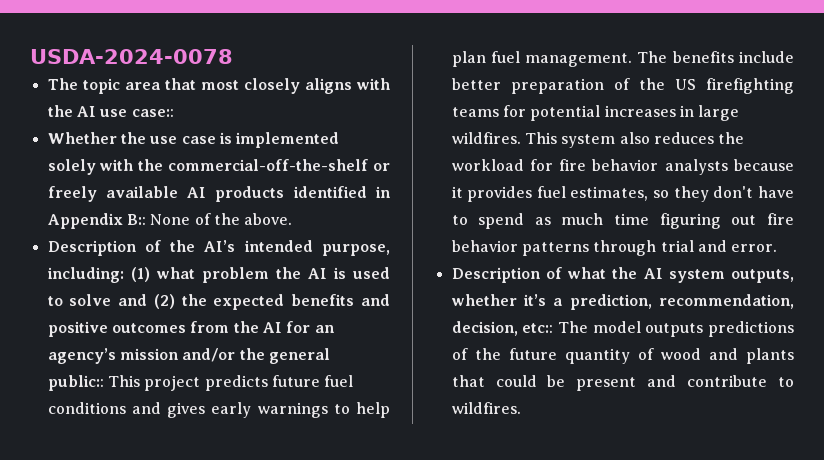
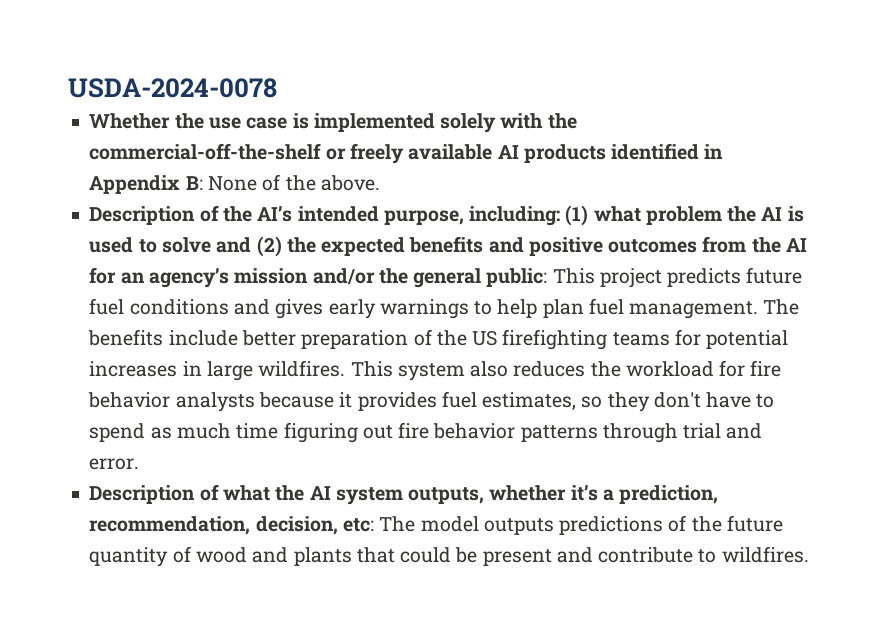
[47,78,390,94] [47,105,174,117] // The topic area that most closely aligns with the AI use case:: -> (277, 88) none
[126,214,146,225] B:: -> [185,176,203,190] B:
[47,375,104,391] public:: -> [486,268,548,287] public:
[522,323,554,333] etc:: -> [342,518,374,532] etc:

